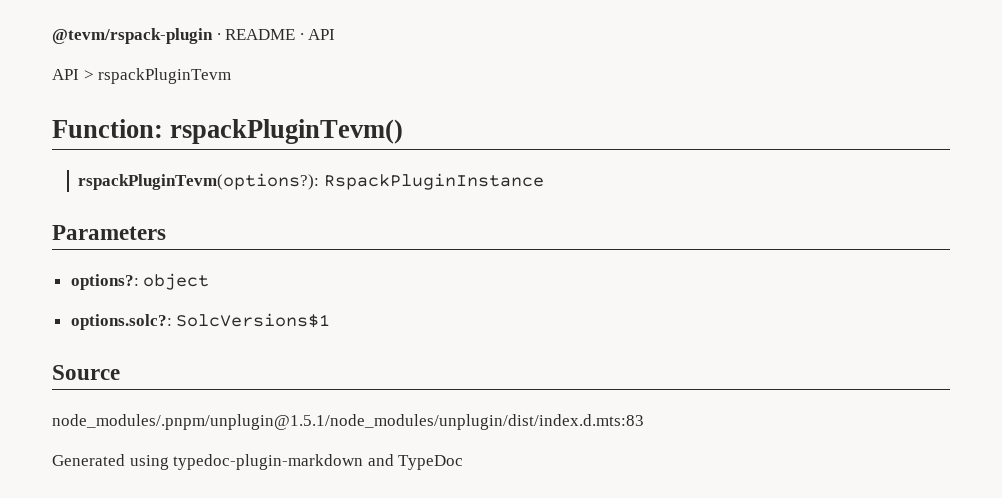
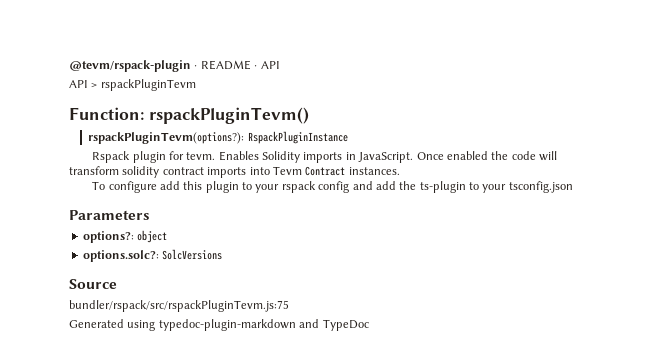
(544, 181) none -> [92,151,557,163] [69,166,400,178] [92,181,573,193] // Rspack plugin for tevm. Enables Solidity imports in JavaScript. Once enabled the code will transform solidity contract imports into Tevm Contract instances. // To configure add this plugin to your rspack config and add the ts-plugin to your tsconfig.json
[176,313,331,328] SolcVersions$1 -> [162,249,223,260] SolcVersions
[52,414,644,430] node_modules/.pnpm/unplugin@1.5.1/node_modules/unplugin/dist/index.d.mts:83 -> [69,300,289,312] bundler/rspack/src/rspackPluginTevm.js:75

